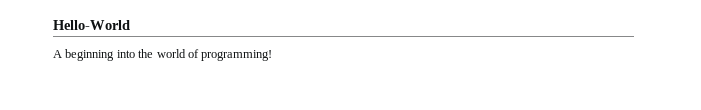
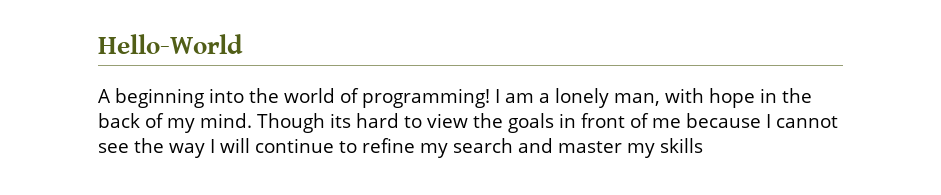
(273, 55) none -> [495,88,812,108] [98,113,838,133] [98,138,703,158] I am a lonely man, with hope in the back of my mind. Though its hard to view the goals in front of me because I cannot see the way I will continue to refine my search and master my skills

